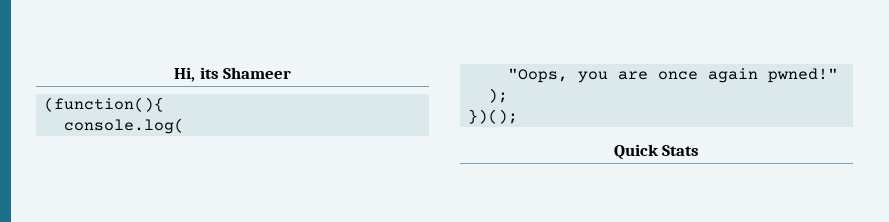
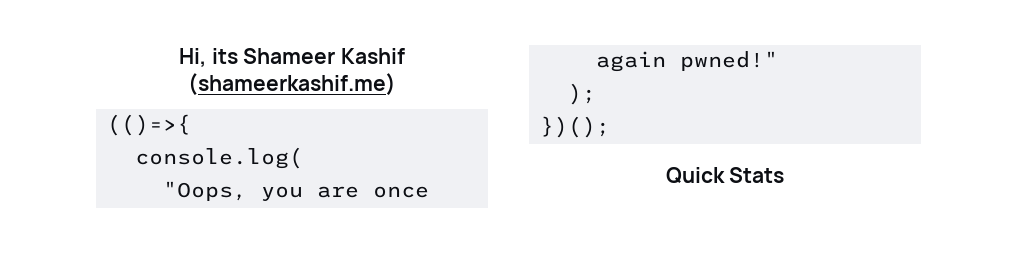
[44,97,165,112] // (function(){ -> [341,48,406,64] [188,73,396,95] [107,114,192,136] Kashif (shameerkashif.me) // (()=>{

